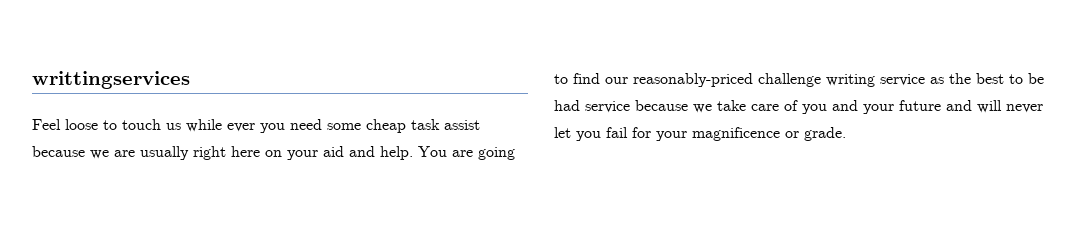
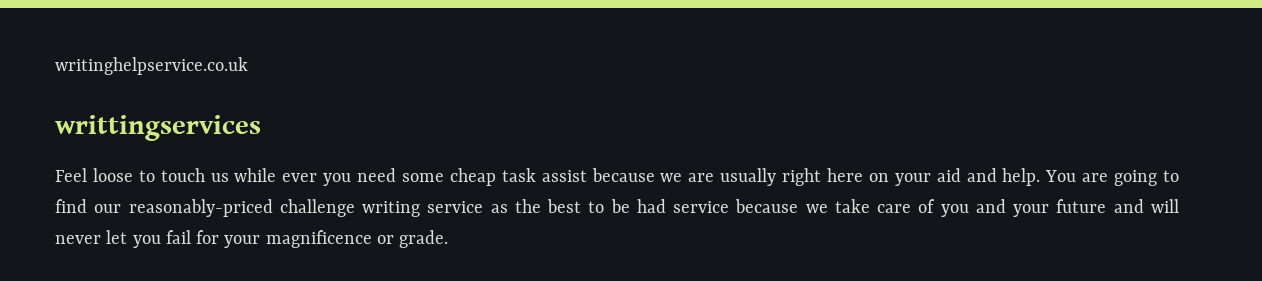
(32, 80) none -> [55,57,248,75] writinghelpservice.co.uk //

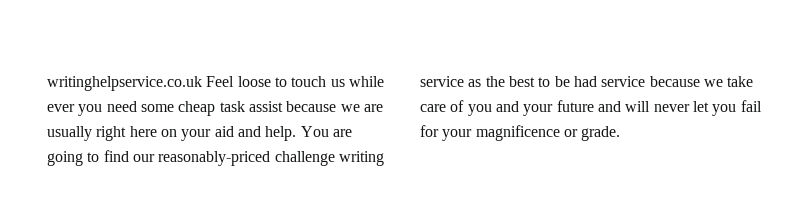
[55,115,261,141] // writtingservices // -> (202, 83) none

